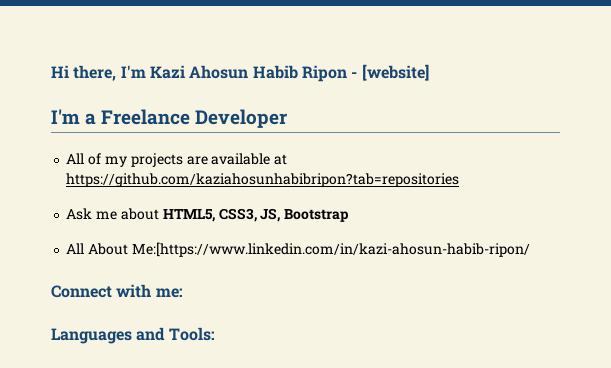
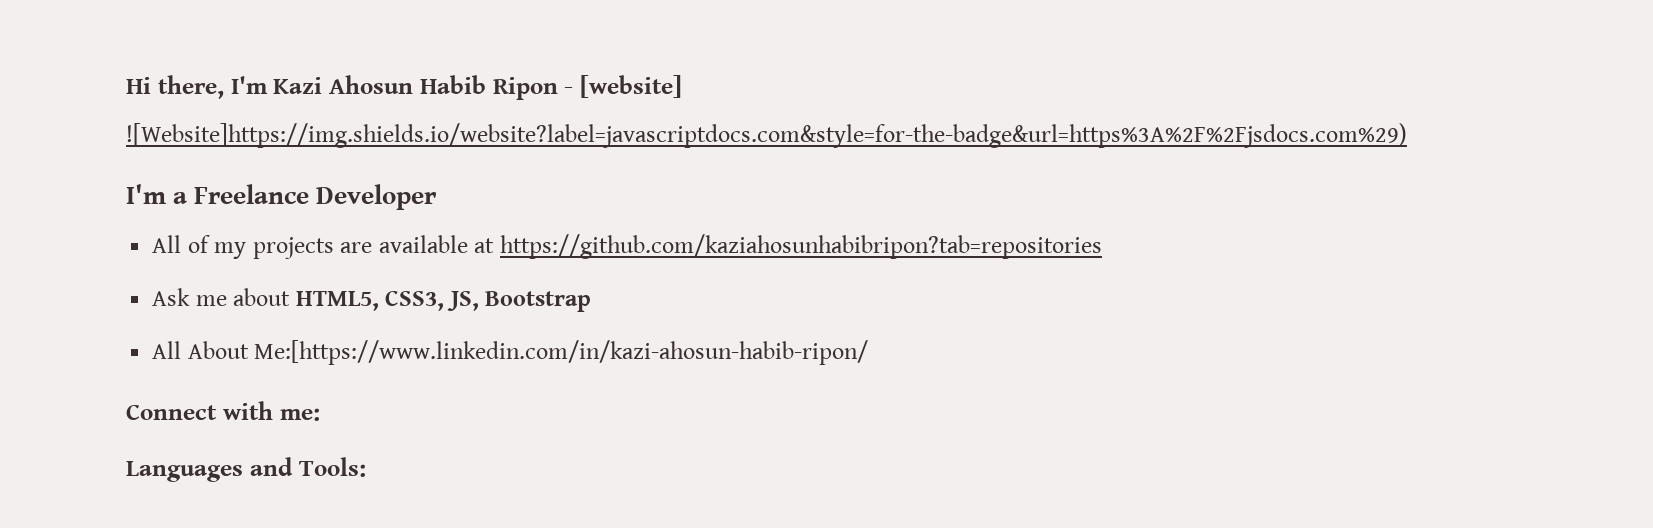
(429, 72) none -> [126,123,1407,148] // ![Website]https://img.shields.io/website?label=javascriptdocs.com&style=for-the-badge&url=https%3A%2F%2Fjsdocs.com%29)

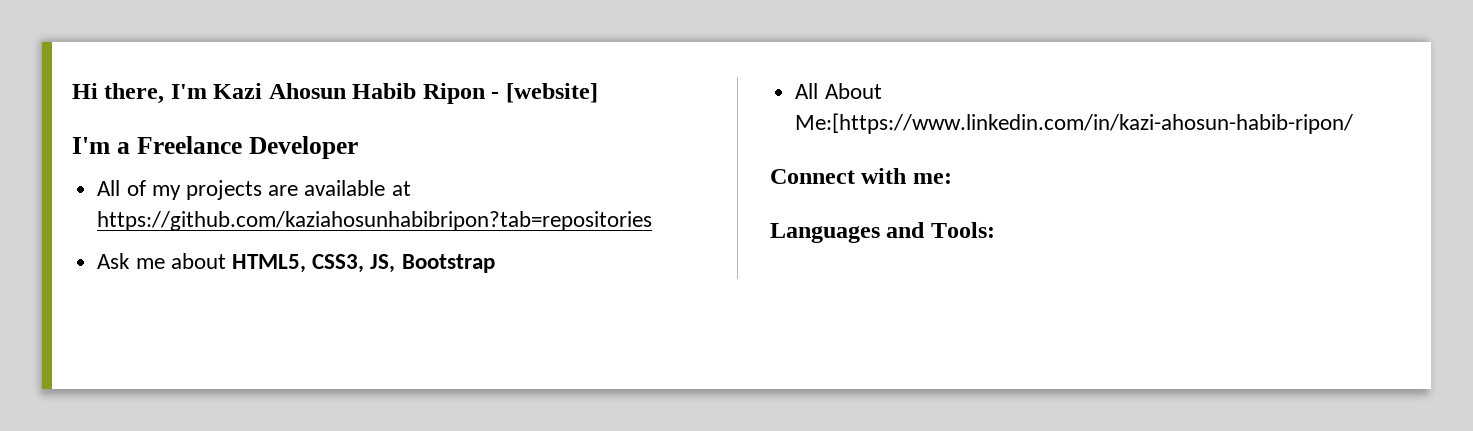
[126,123,1407,148] // ![Website]https://img.shields.io/website?label=javascriptdocs.com&style=for-the-badge&url=https%3A%2F%2Fjsdocs.com%29) -> (598, 93) none

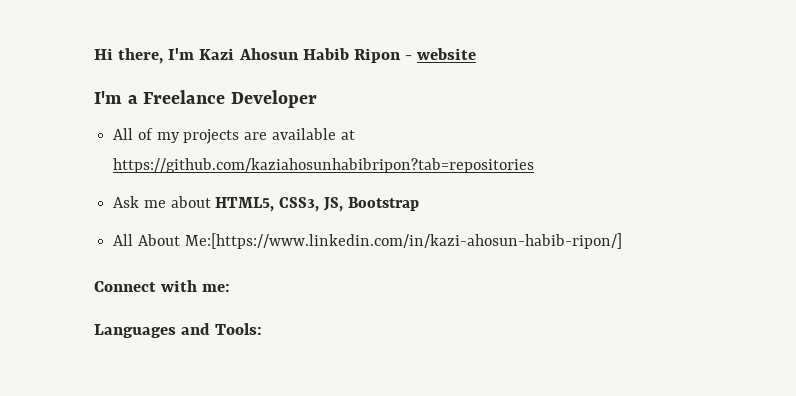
[505,83,598,103] [website] -> [417,48,477,60] website
[795,113,1354,134] Me:[https://www.linkedin.com/in/kazi-ahosun-habib-ripon/ -> [184,233,622,249] Me:[https://www.linkedin.com/in/kazi-ahosun-habib-ripon/]

